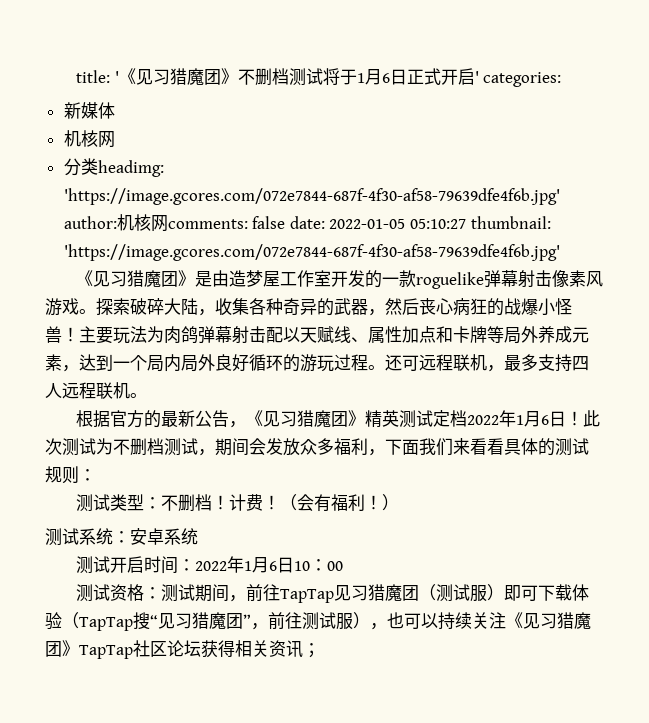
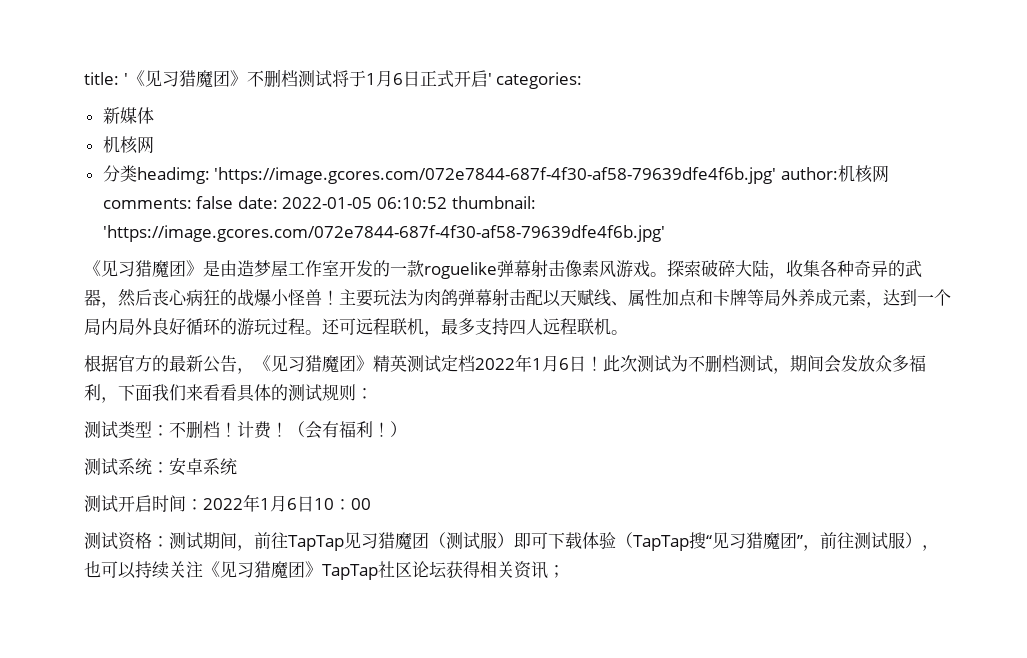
[410,219,467,229] 05:10:27 -> [377,197,448,209] 06:10:52

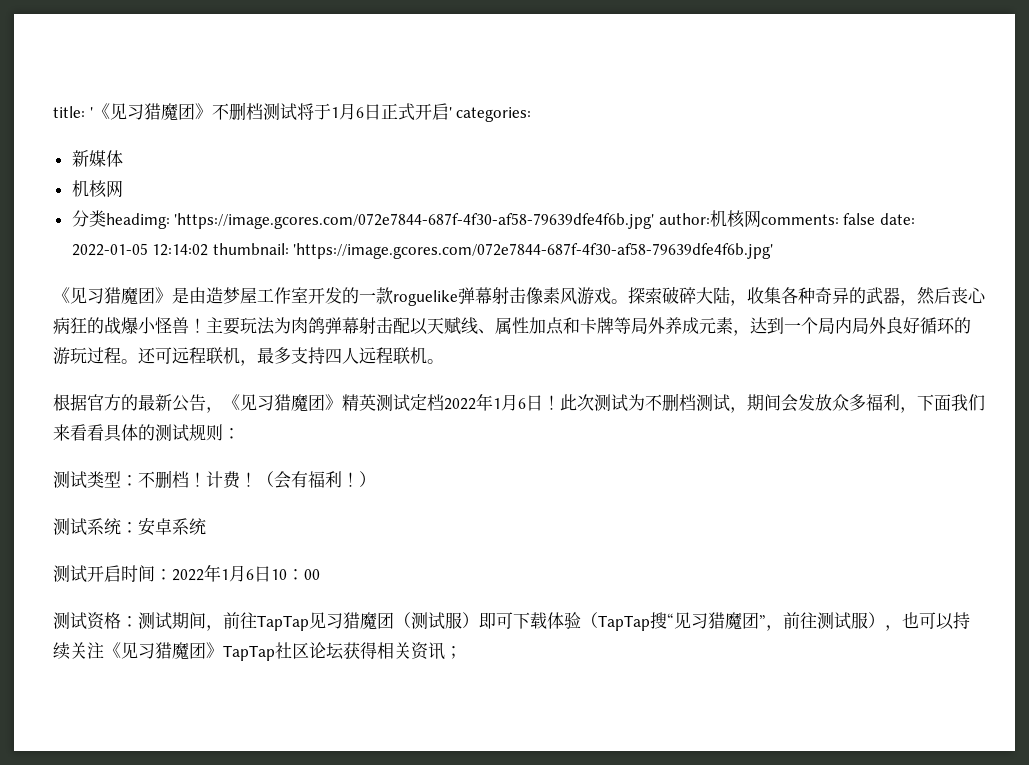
[377,197,448,209] 06:10:52 -> [152,244,209,256] 12:14:02

